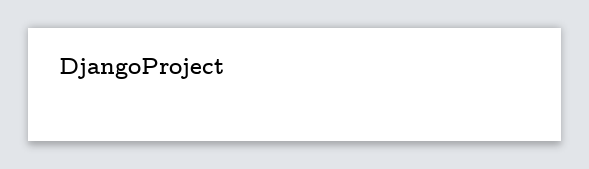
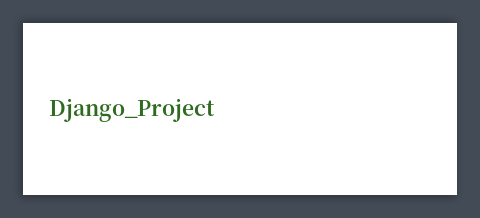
[59,58,224,79] DjangoProject -> [49,98,215,122] Django_Project

